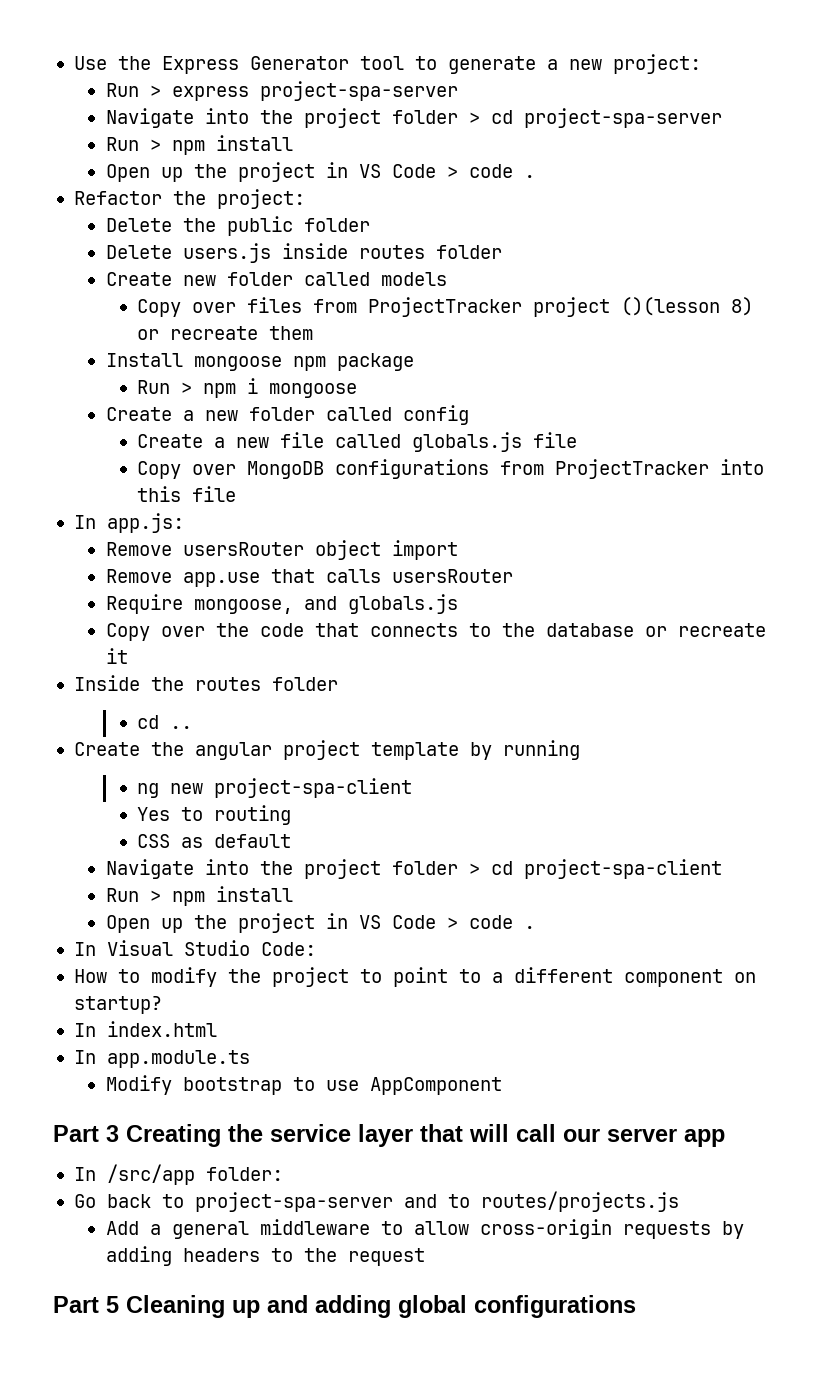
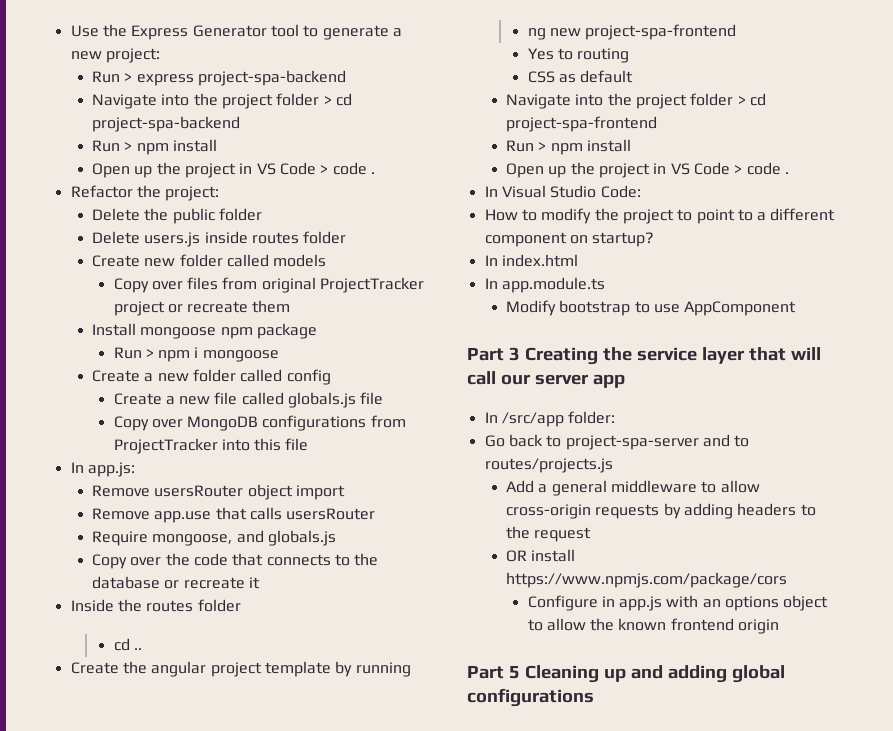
[259,81,458,101] [105,108,722,128] project-spa-server // Navigate into the project folder > cd project-spa-server -> [198,70,347,86] [92,93,352,109] [92,116,241,132] project-spa-backend // Navigate into the project folder > cd project-spa-backend
(358, 306) none -> [261,277,316,293] original
[621,297,754,316] ()(lesson 8) -> (165, 308) none
[214,778,413,798] project-spa-client -> [585,24,737,40] project-spa-frontend
[523,859,722,879] project-spa-client -> [506,116,658,132] project-spa-frontend
(425, 1257) none -> [506,549,576,562] [506,572,788,588] [527,595,829,611] [527,618,780,634] // OR install https://www.npmjs.com/package/cors // Configure in app.js with an options object to allow the known frontend origin

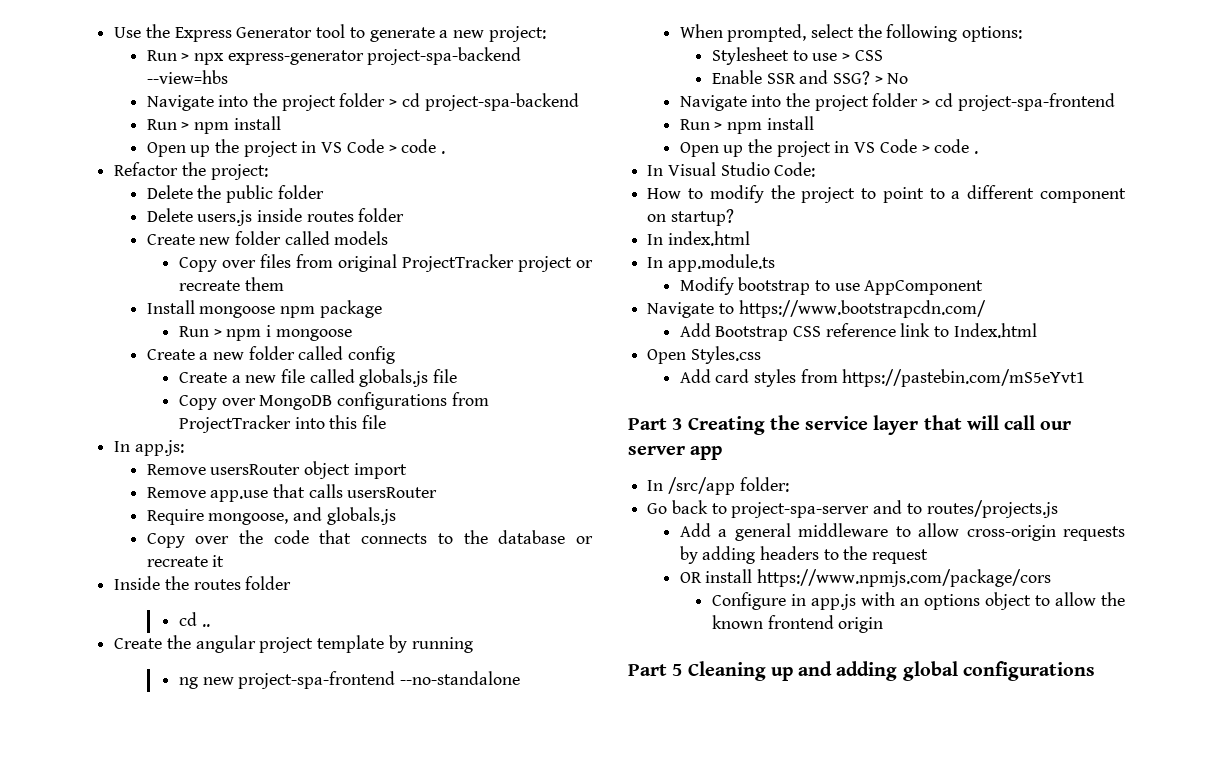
[136,70,347,86] express project-spa-backend -> [193,47,522,65] [146,70,228,84] npx express-generator project-spa-backend --view=hbs
[527,48,630,63] [527,70,634,83] // Yes to routing // CSS as default -> [399,671,520,685] [679,24,1023,42] [711,47,883,65] [711,70,909,85] --no-standalone // When prompted, select the following options: // Stylesheet to use > CSS // Enable SSR and SSG? > No
(797, 308) none -> [647,300,986,318] [679,323,1037,341] [647,346,761,364] [679,369,1086,387] // Navigate to https://www.bootstrapcdn.com/ // Add Bootstrap CSS reference link to Index.html // Open Styles.css // Add card styles from https://pastebin.com/mS5eYvt1

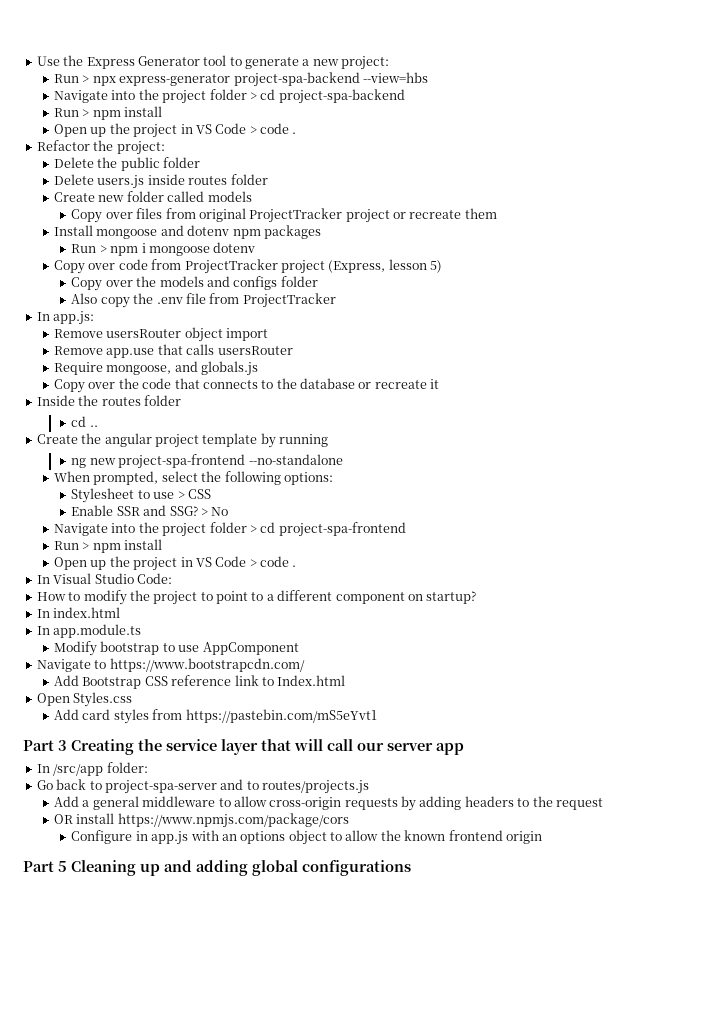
[279,300,382,318] npm package -> [160,225,321,239] and dotenv npm packages
[146,346,396,364] [178,369,458,387] [178,392,489,410] [178,415,386,433] // Create a new folder called config // Create a new file called globals.js file // Copy over MongoDB configurations from ProjectTracker into this file -> [213,242,256,253] [54,259,443,274] [71,276,318,291] [71,293,336,308] dotenv // Copy over code from ProjectTracker project (Express, lesson 5) // Copy over the models and configs folder // Also copy the .env file from ProjectTracker

